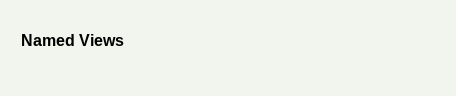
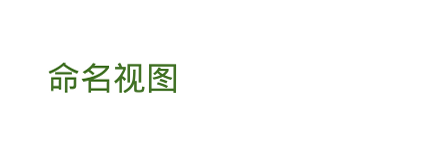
[21,34,125,46] Named Views -> [46,61,180,94] 命名视图

